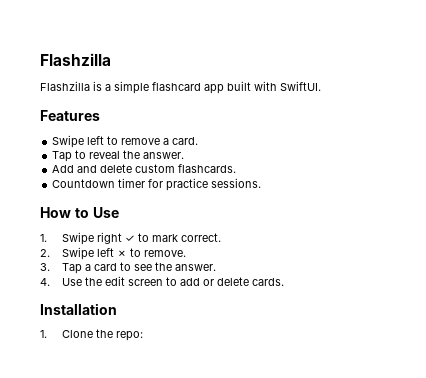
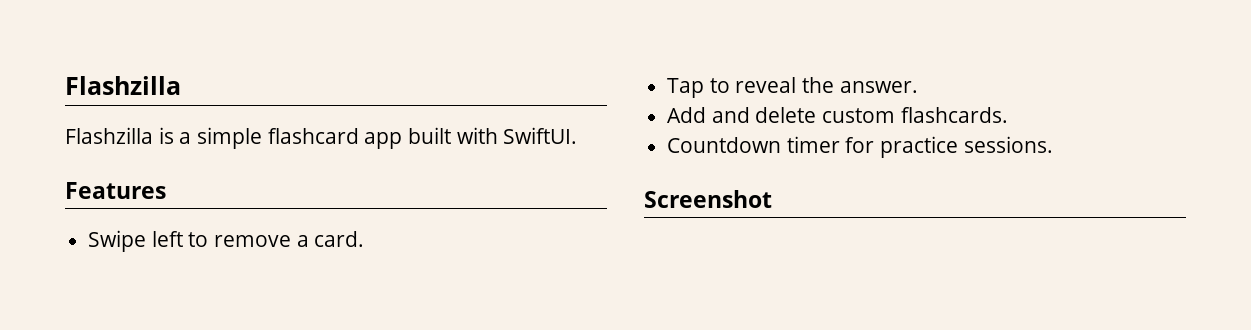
[40,207,119,218] [40,232,221,245] [40,247,186,260] [40,262,216,274] [40,276,284,286] [40,303,117,315] [40,329,143,341] How to Use // 1. Swipe right ✓ to mark correct. // 2. Swipe left ✗ to remove. // 3. Tap a card to see the answer. // 4. Use the edit screen to add or delete cards. // Installation // 1. Clone the repo: -> [644,190,772,208] Screenshot

